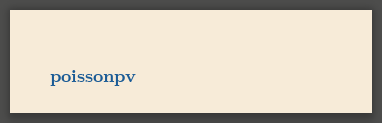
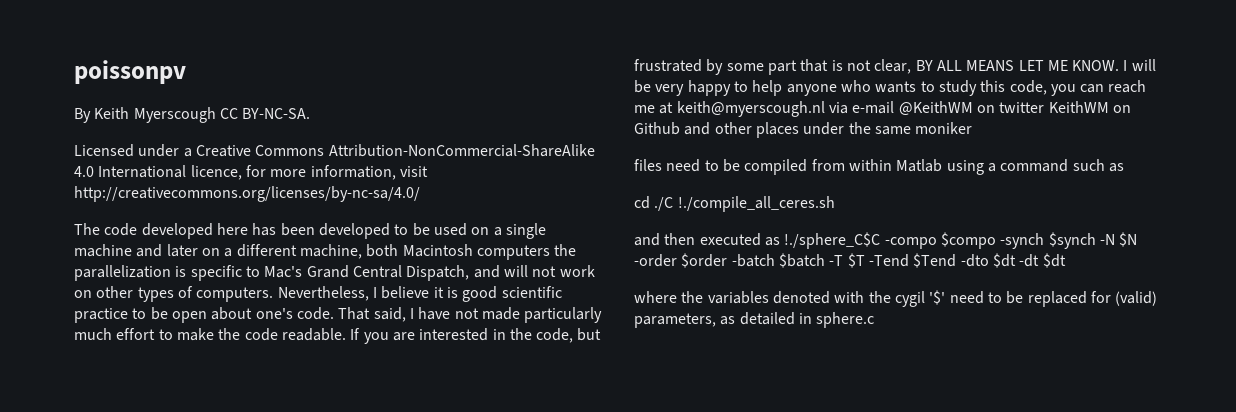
(136, 78) none -> [74,107,311,123] [74,144,595,157] [74,165,428,180] [74,186,420,202] [74,223,546,239] [74,244,577,260] [74,265,595,281] [74,286,562,302] [74,307,603,323] [74,328,602,344] [634,59,1156,75] [634,80,1147,96] [634,101,1131,117] [634,122,973,138] [634,159,1124,175] [634,196,835,212] [634,232,1138,249] [634,253,1066,268] [634,290,1158,307] [634,312,875,328] // By Keith Myerscough CC BY-NC-SA. // Licensed under a Creative Commons Attribution-NonCommercial-ShareAlike 4.0 International licence, for more information, visit http://creativecommons.org/licenses/by-nc-sa/4.0/ // The code developed here has been developed to be used on a single machine and later on a different machine, both Macintosh computers the parallelization is specific to Mac's Grand Central Dispatch, and will not work on other types of computers. Nevertheless, I believe it is good scientific practice to be open about one's code. That said, I have not made particularly much effort to make the code readable. If you are interested in the code, but frustrated by some part that is not clear, BY ALL MEANS LET ME KNOW. I will be very happy to help anyone who wants to study this code, you can reach me at keith@myerscough.nl via e-mail @KeithWM on twitter KeithWM on Github and other places under the same moniker // files need to be compiled from within Matlab using a command such as // cd ./C !./compile_all_ceres.sh // and then executed as !./sphere_C$C -compo $compo -synch $synch -N $N -order $order -batch $batch -T $T -Tend $Tend -dto $dt -dt $dt // where the variables denoted with the cygil '$' need to be replaced for (valid) parameters, as detailed in sphere.c

